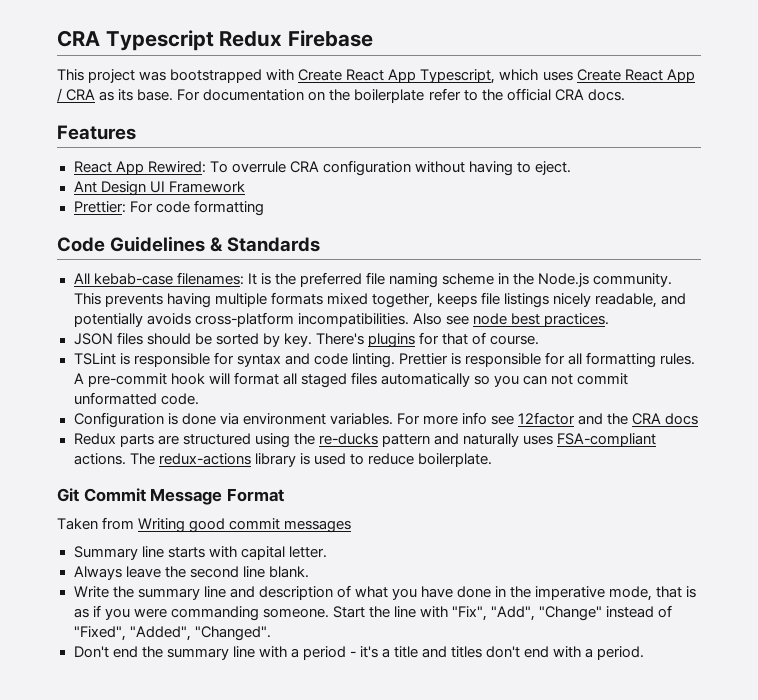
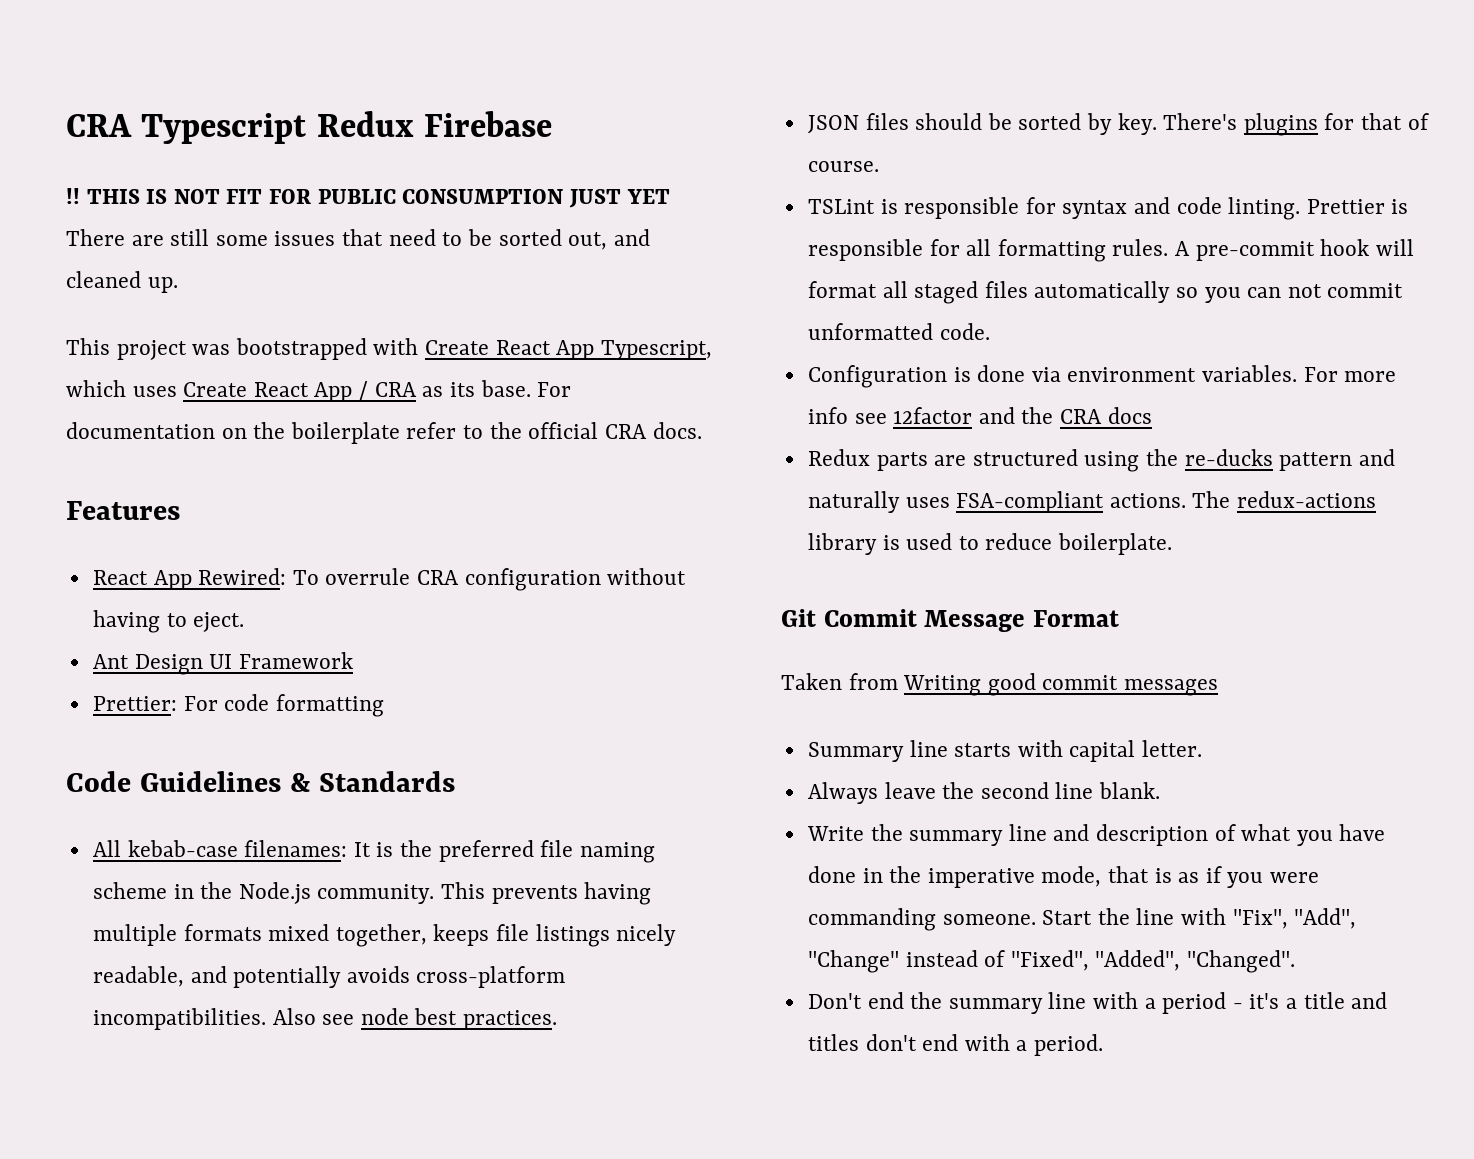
(374, 38) none -> [66,188,670,208] [66,229,650,250] [66,271,178,293] // !! THIS IS NOT FIT FOR PUBLIC CONSUMPTION JUST YET There are still some issues that need to be sorted out, and cleaned up.

